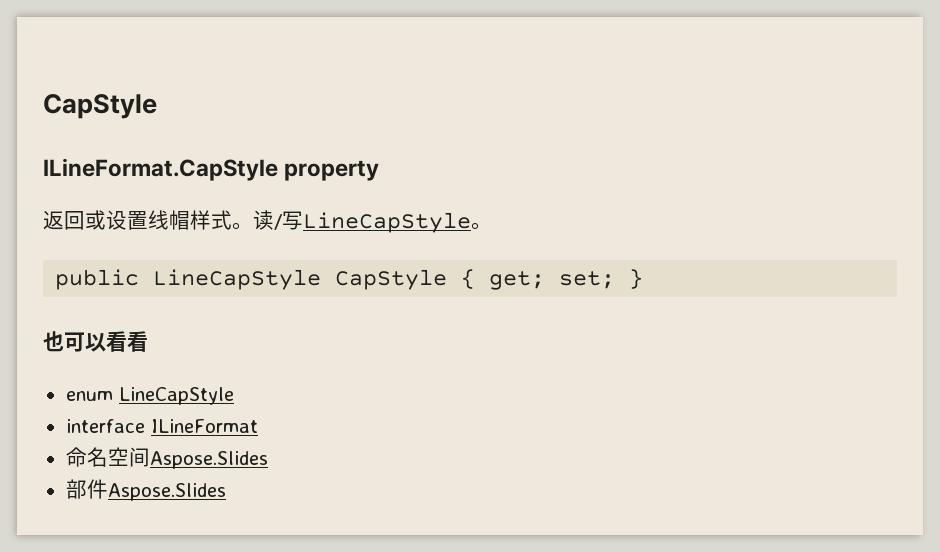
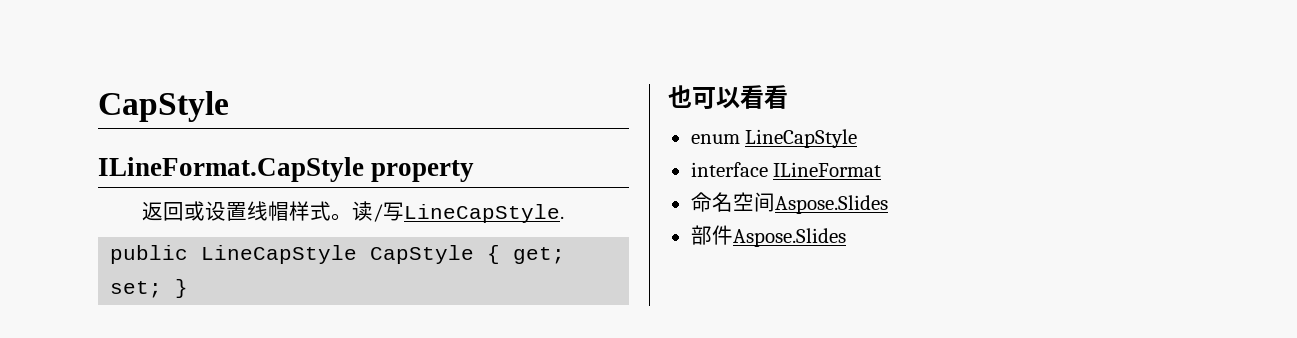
[303,212,492,233] LineCapStyle。 -> [403,204,564,223] LineCapStyle.

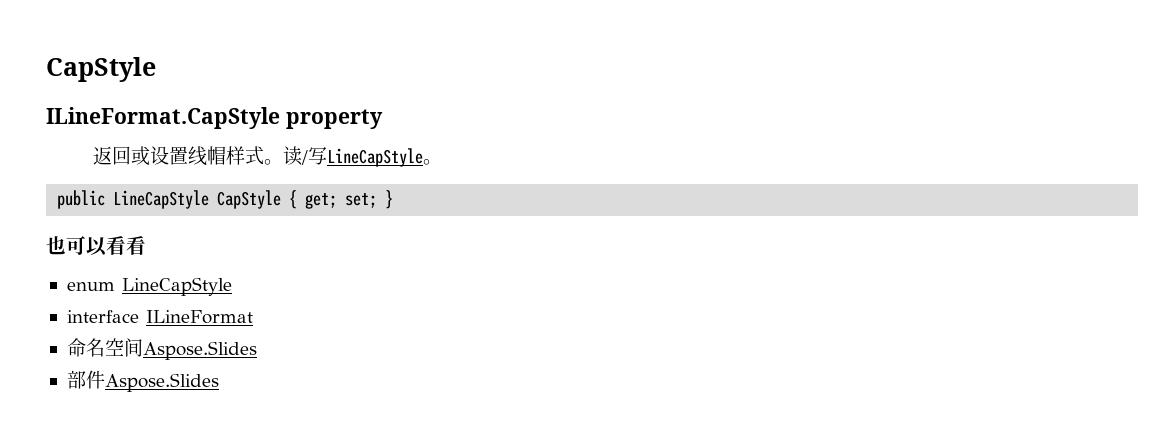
[403,204,564,223] LineCapStyle. -> [327,148,443,167] LineCapStyle。

